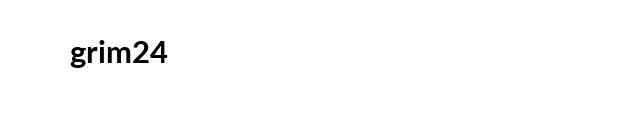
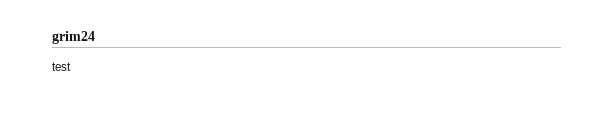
(168, 54) none -> [52,62,71,71] // test

